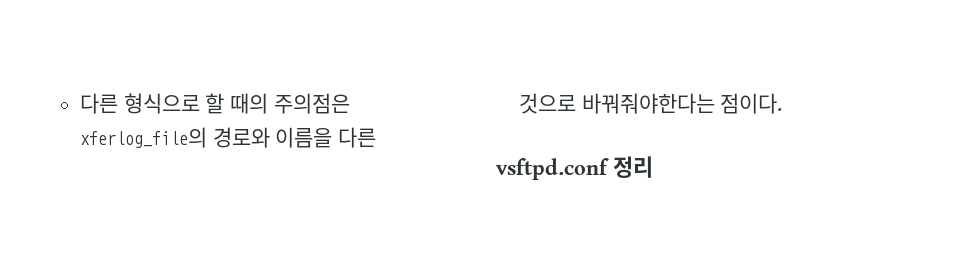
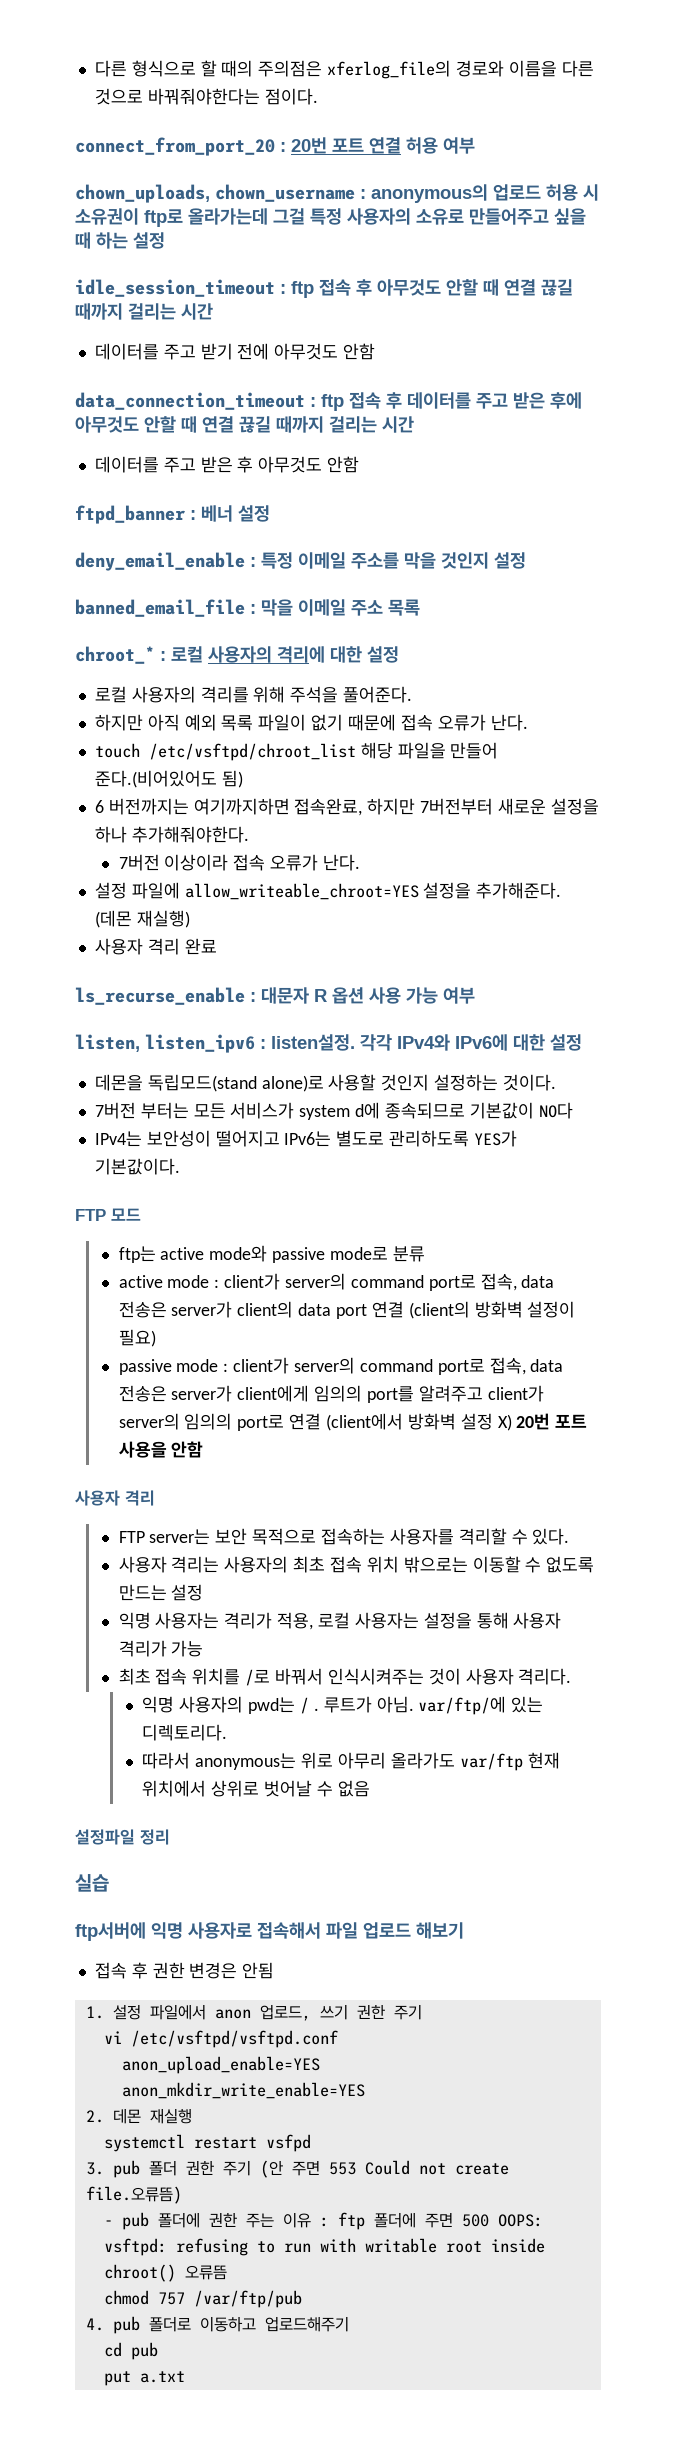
[496,156,653,180] vsftpd.conf 정리 -> [75,137,475,156] [75,184,599,203] [75,208,586,227] [75,232,165,249] [75,279,573,298] [75,303,213,320] [94,343,376,360] [75,392,582,411] [75,416,414,433] [94,456,360,473] [75,505,270,524] [75,552,526,571] [75,599,420,617] [75,646,399,664] [94,686,413,703] [94,714,528,731] [94,742,499,761] [94,770,243,788] [94,798,599,816] [94,826,249,843] [118,854,361,871] [94,882,562,900] [94,910,190,928] [94,938,217,955] [75,987,475,1005] [75,1034,582,1053] [94,1074,556,1092] [94,1102,573,1120] [94,1130,517,1147] [94,1158,180,1175] [75,1208,141,1221] [118,1245,425,1263] [118,1273,555,1291] [118,1301,576,1319] [118,1329,156,1347] [118,1357,564,1375] [118,1385,544,1403] [118,1413,588,1431] [118,1441,204,1458] [75,1490,155,1506] [118,1528,570,1545] [118,1556,595,1573] [118,1584,204,1601] [118,1612,562,1630] [118,1640,204,1657] [118,1668,572,1686] [142,1696,544,1715] [142,1724,228,1741] [142,1752,560,1771] [142,1780,370,1797] [75,1829,170,1845] [75,1874,109,1892] [75,1922,464,1941] [94,1962,275,1979] [85,2004,422,2021] [103,2030,338,2048] [121,2056,320,2074] [121,2082,365,2099] [85,2108,192,2124] [103,2134,311,2152] [85,2160,509,2178] [85,2186,182,2204] [103,2212,543,2230] [103,2238,545,2256] [103,2264,227,2282] [103,2290,302,2308] [85,2316,349,2334] [103,2342,158,2360] [103,2371,185,2386] connect_from_port_20 : 20번 포트 연결 허용 여부 // chown_uploads, chown_username : anonymous의 업로드 허용 시 소유권이 ftp로 올라가는데 그걸 특정 사용자의 소유로 만들어주고 싶을 때 하는 설정 // idle_session_timeout : ftp 접속 후 아무것도 안할 때 연결 끊길 때까지 걸리는 시간 // 데이터를 주고 받기 전에 아무것도 안함 // data_connection_timeout : ftp 접속 후 데이터를 주고 받은 후에 아무것도 안할 때 연결 끊길 때까지 걸리는 시간 // 데이터를 주고 받은 후 아무것도 안함 // ftpd_banner : 베너 설정 // deny_email_enable : 특정 이메일 주소를 막을 것인지 설정 // banned_email_file : 막을 이메일 주소 목록 // chroot_* : 로컬 사용자의 격리에 대한 설정 // 로컬 사용자의 격리를 위해 주석을 풀어준다. // 하지만 아직 예외 목록 파일이 없기 때문에 접속 오류가 난다. // touch /etc/vsftpd/chroot_list 해당 파일을 만들어 준다.(비어있어도 됨) // 6 버전까지는 여기까지하면 접속완료, 하지만 7버전부터 새로운 설정을 하나 추가해줘야한다. // 7버전 이상이라 접속 오류가 난다. // 설정 파일에 allow_writeable_chroot=YES 설정을 추가해준다. (데몬 재실행) // 사용자 격리 완료 // ls_recurse_enable : 대문자 R 옵션 사용 가능 여부 // listen, listen_ipv6 : listen설정. 각각 IPv4와 IPv6에 대한 설정 // 데몬을 독립모드(stand alone)로 사용할 것인지 설정하는 것이다. // 7버전 부터는 모든 서비스가 system d에 종속되므로 기본값이 NO다 // IPv4는 보안성이 떨어지고 IPv6는 별도로 관리하도록 YES가 기본값이다. // FTP 모드 // ftp는 active mode와 passive mode로 분류 // active mode : client가 server의 command port로 접속, data 전송은 server가 client의 data port 연결 (client의 방화벽 설정이 필요) // passive mode : client가 server의 command port로 접속, data 전송은 server가 client에게 임의의 port를 알려주고 client가 server의 임의의 port로 연결 (client에서 방화벽 설정 X) 20번 포트 사용을 안함 // 사용자 격리 // FTP server는 보안 목적으로 접속하는 사용자를 격리할 수 있다. // 사용자 격리는 사용자의 최초 접속 위치 밖으로는 이동할 수 없도록 만드는 설정 // 익명 사용자는 격리가 적용, 로컬 사용자는 설정을 통해 사용자 격리가 가능 // 최초 접속 위치를 /로 바꿔서 인식시켜주는 것이 사용자 격리다. // 익명 사용자의 pwd는 / . 루트가 아님. var/ftp/에 있는 디렉토리다. // 따라서 anonymous는 위로 아무리 올라가도 var/ftp 현재 위치에서 상위로 벗어날 수 없음 // 설정파일 정리 // 실습 // ftp서버에 익명 사용자로 접속해서 파일 업로드 해보기 // 접속 후 권한 변경은 안됨 // 1. 설정 파일에서 anon 업로드, 쓰기 권한 주기 // vi /etc/vsftpd/vsftpd.conf // anon_upload_enable=YES // anon_mkdir_write_enable=YES // 2. 데몬 재실행 // systemctl restart vsfpd // 3. pub 폴더 권한 주기 (안 주면 553 Could not create file.오류뜸) // - pub 폴더에 권한 주는 이유 : ftp 폴더에 주면 500 OOPS: vsftpd: refusing to run with writable root inside chroot() 오류뜸 // chmod 757 /var/ftp/pub // 4. pub 폴더로 이동하고 업로드해주기 // cd pub // put a.txt

